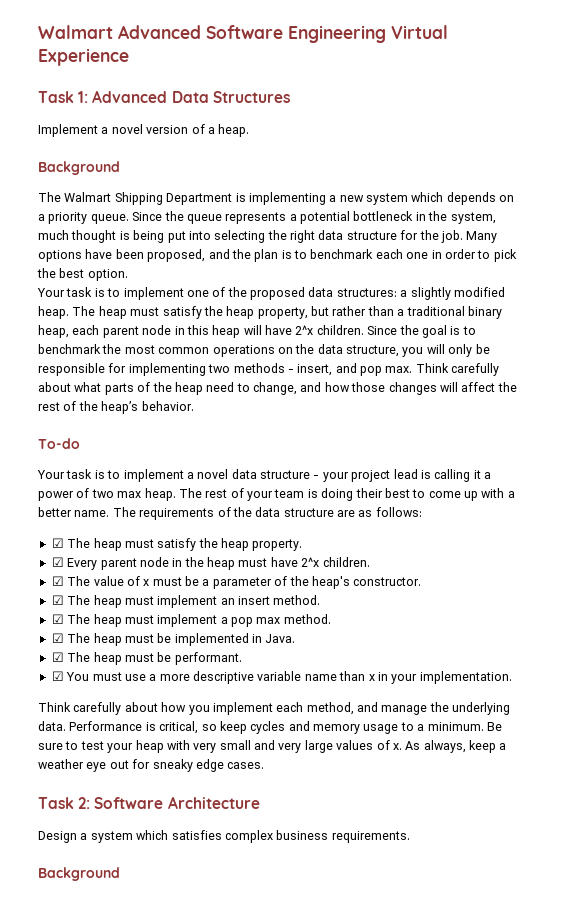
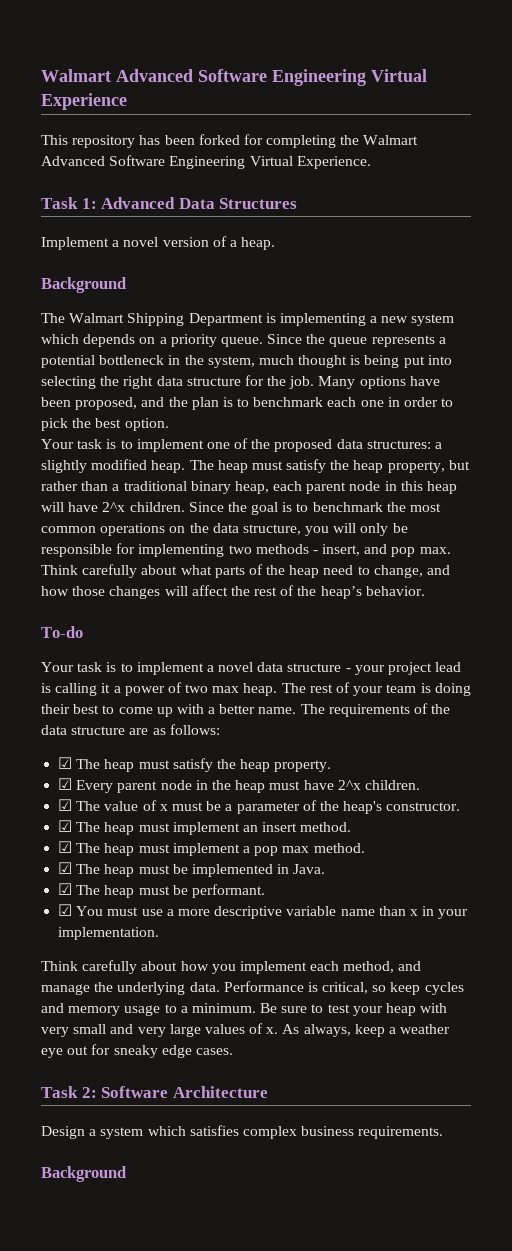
(129, 57) none -> [41,134,419,148] [41,155,371,169] // This repository has been forked for completing the Walmart Advanced Software Engineering Virtual Experience.

